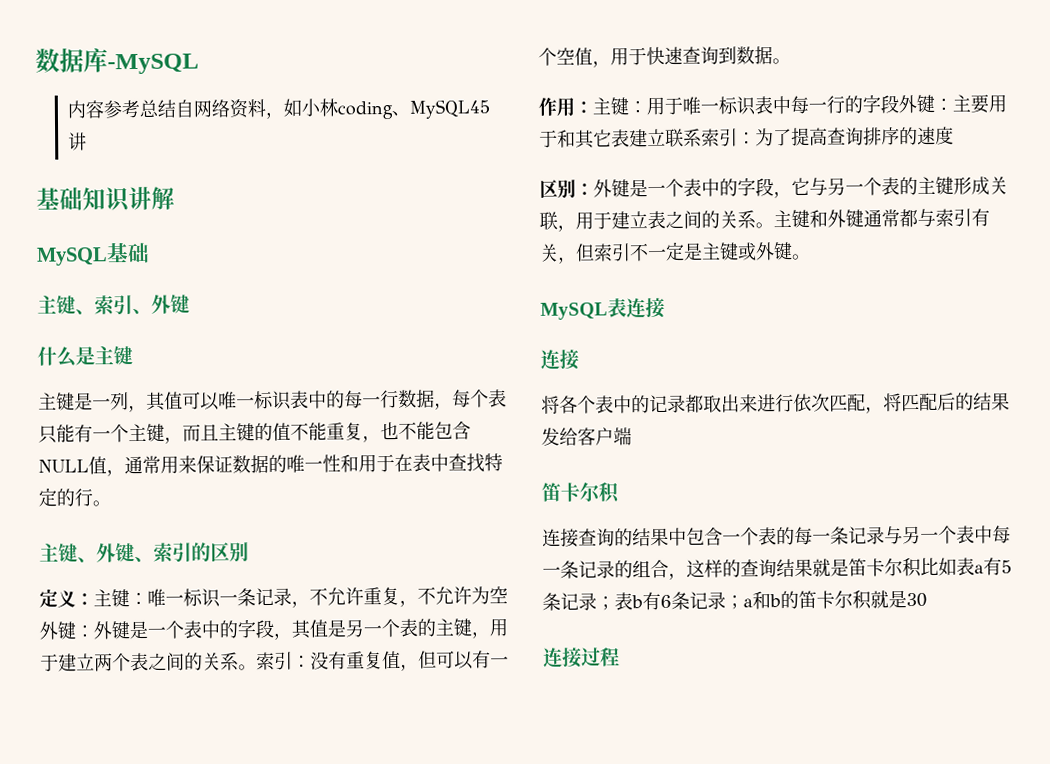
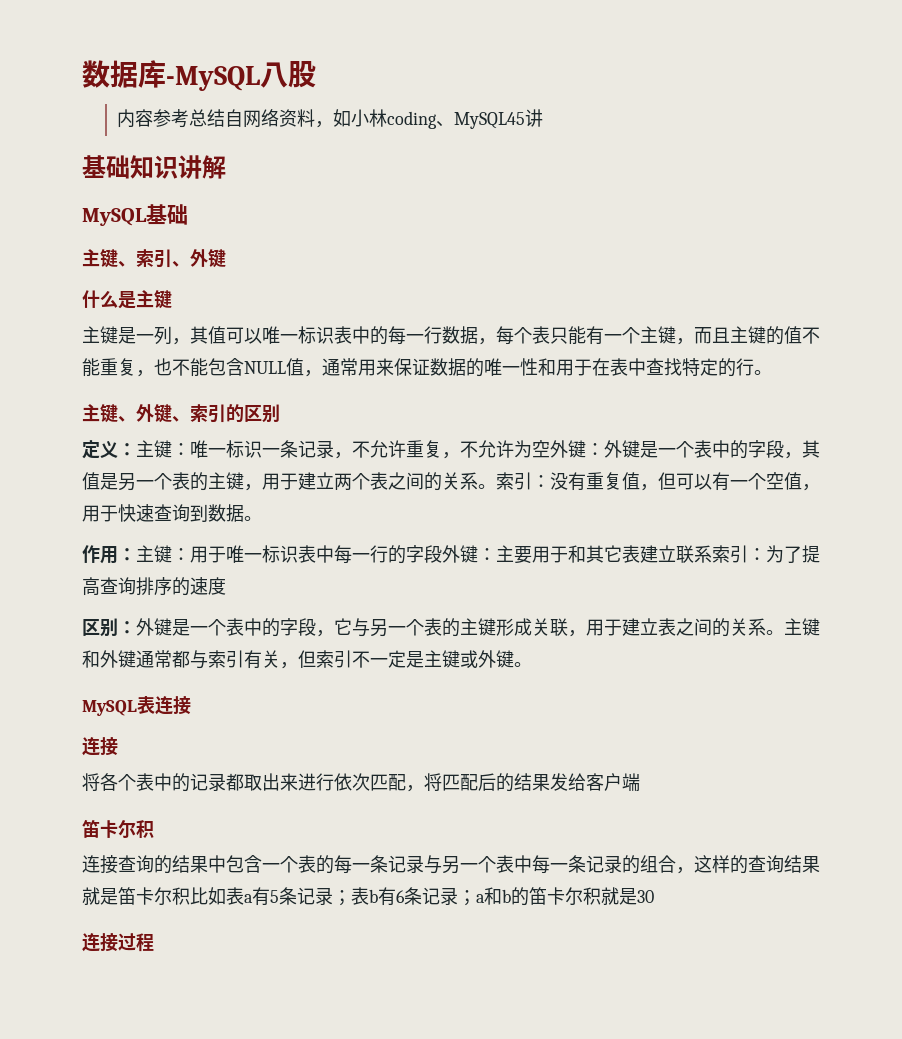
(199, 64) none -> [260,61,316,88] 八股

